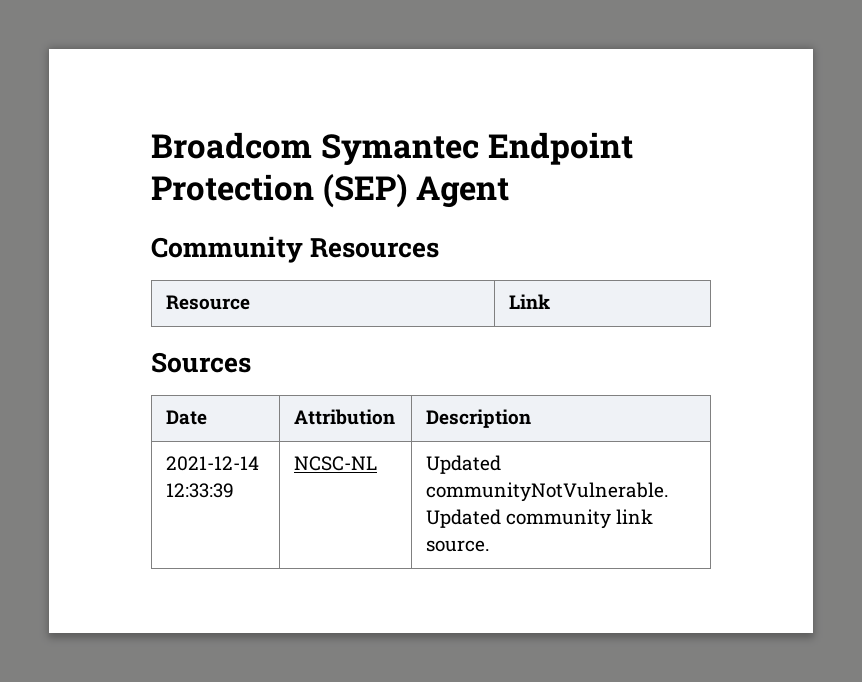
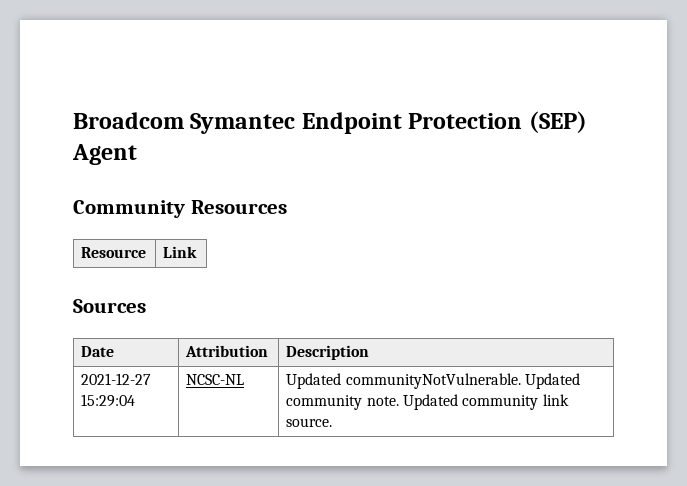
[166,456,260,471] [166,483,235,498] 2021-12-14 12:33:39 -> [81,373,152,385] [81,394,136,407] 2021-12-27 15:29:04
(612, 519) none -> [366,394,539,410] note. Updated community

